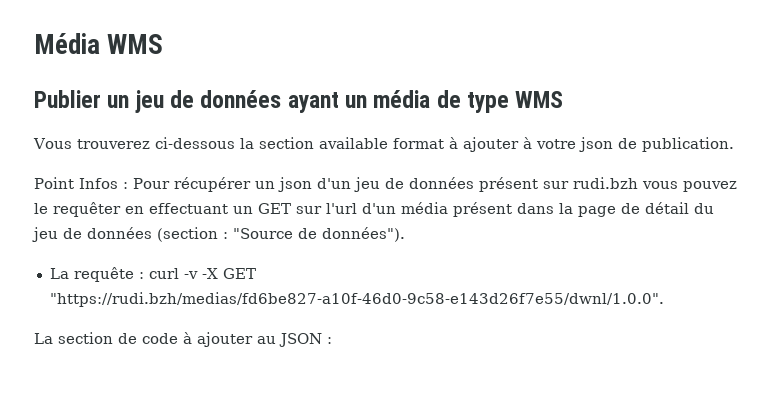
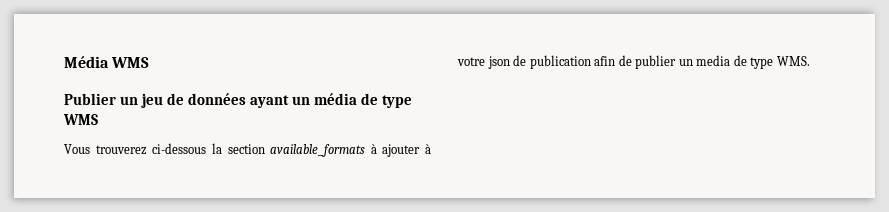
[318,137,444,149] available format -> [270,144,366,157] available_formats
[641,137,734,152] [34,177,737,192] [34,202,714,217] [32,227,405,242] [49,267,256,282] [49,292,664,307] [34,332,332,347] publication. // Point Infos : Pour récupérer un json d'un jeu de données présent sur rudi.bzh vous pouvez le requêter en effectuant un GET sur l'url d'un média présent dans la page de détail du jeu de données (section : "Source de données"). // La requête : curl -v -X GET "https://rudi.bzh/medias/fd6be827-a10f-46d0-9c58-e143d26f7e55/dwnl/1.0.0". // La section de code à ajouter au JSON : -> [529,55,810,69] publication afin de publier un media de type WMS.

